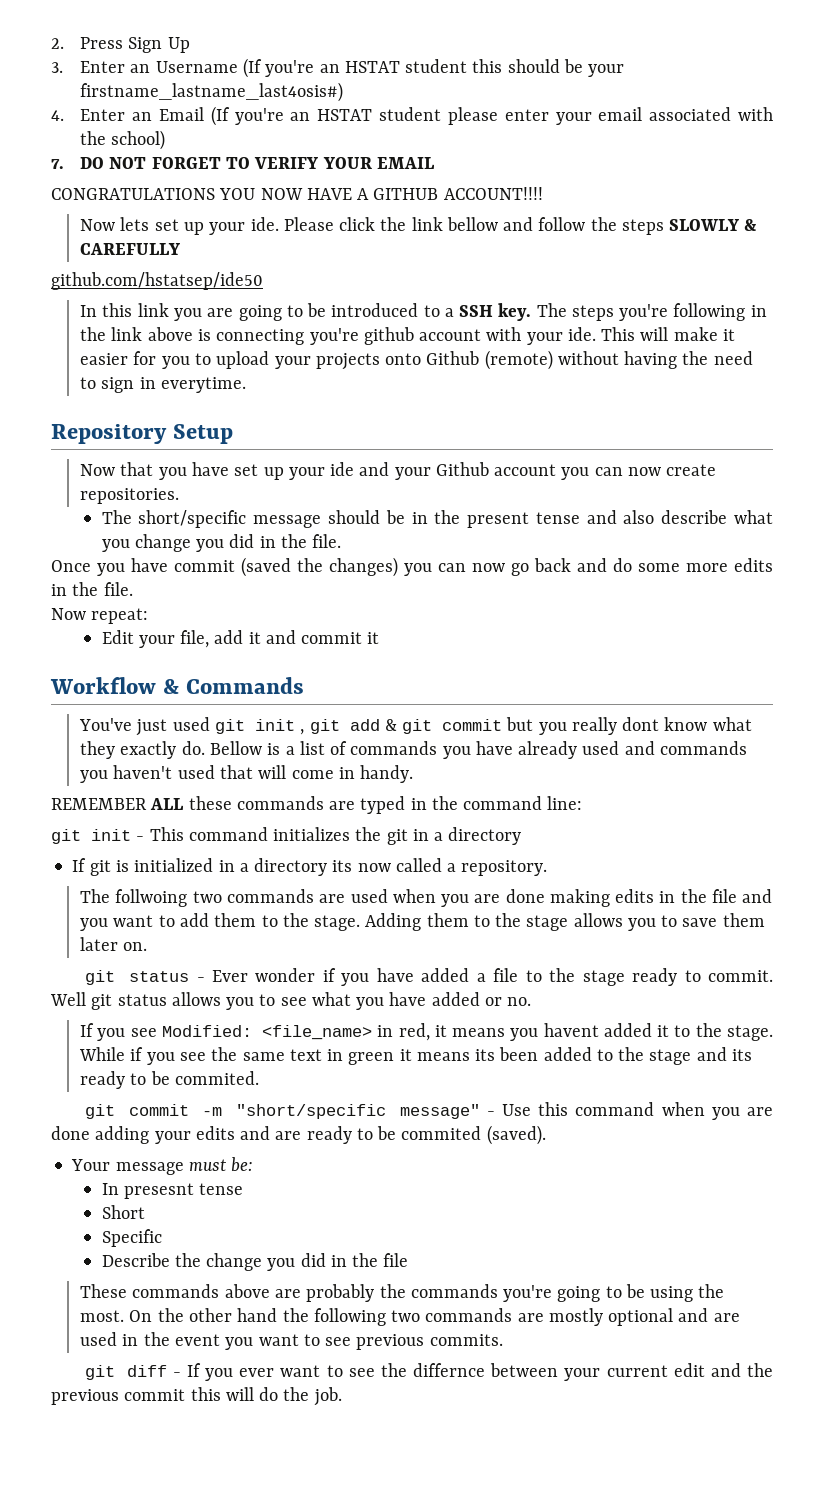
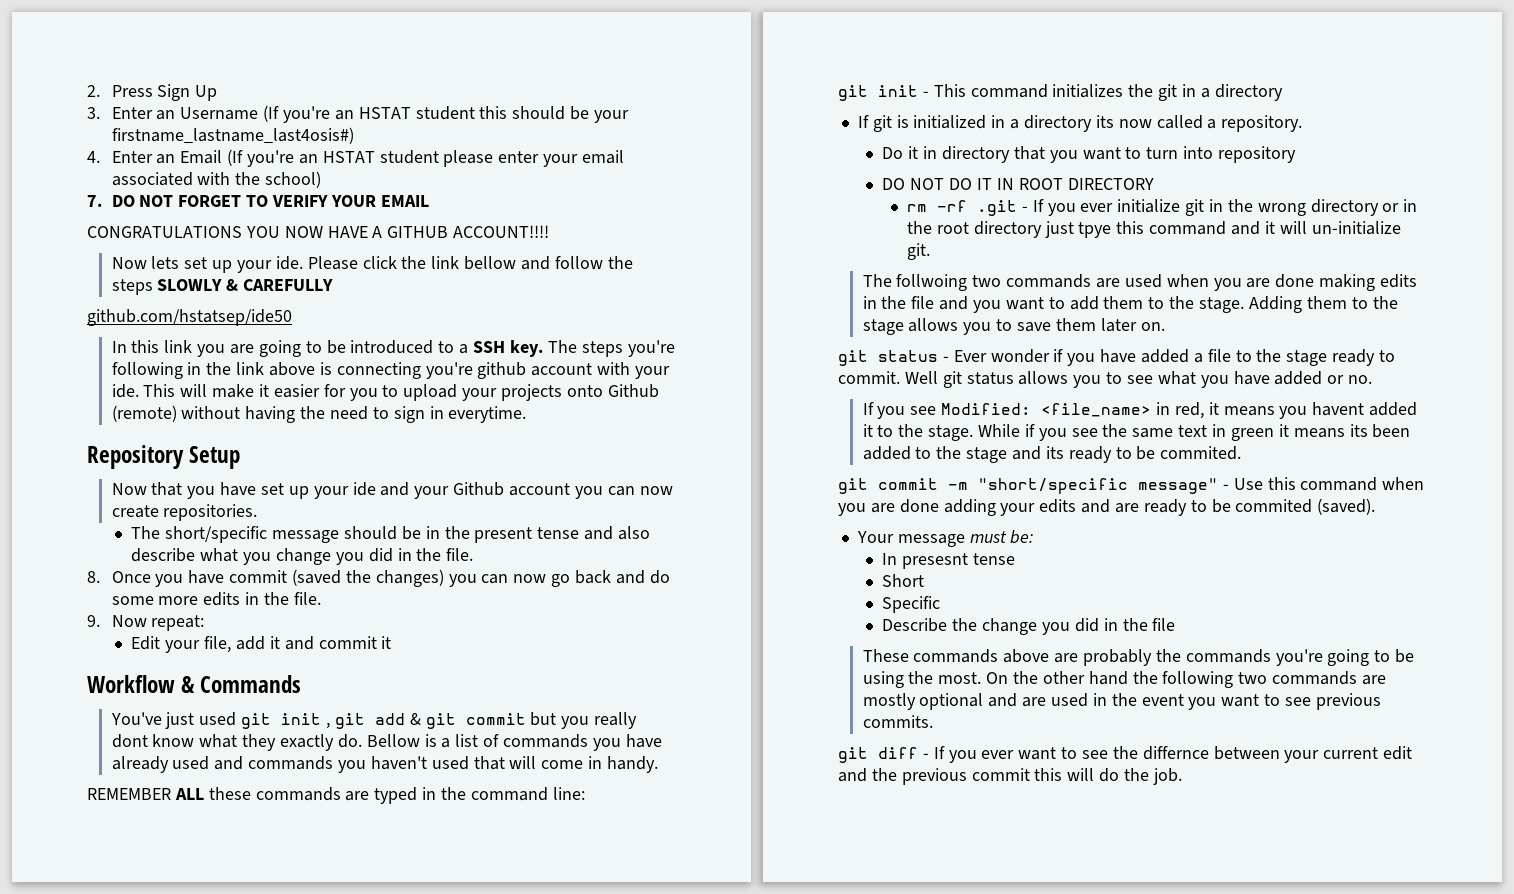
(342, 541) none -> [87,571,100,583] 8.
(133, 589) none -> [87,615,100,627] 9.
(548, 868) none -> [882,146,1296,163] [882,178,1154,190] [906,199,1418,216] [906,221,1401,238] [906,243,930,260] // Do it in directory that you want to turn into repository // DO NOT DO IT IN ROOT DIRECTORY // rm -rf .git - If you ever initialize git in the wrong directory or in the root directory just tpye this command and it will un-initialize git.

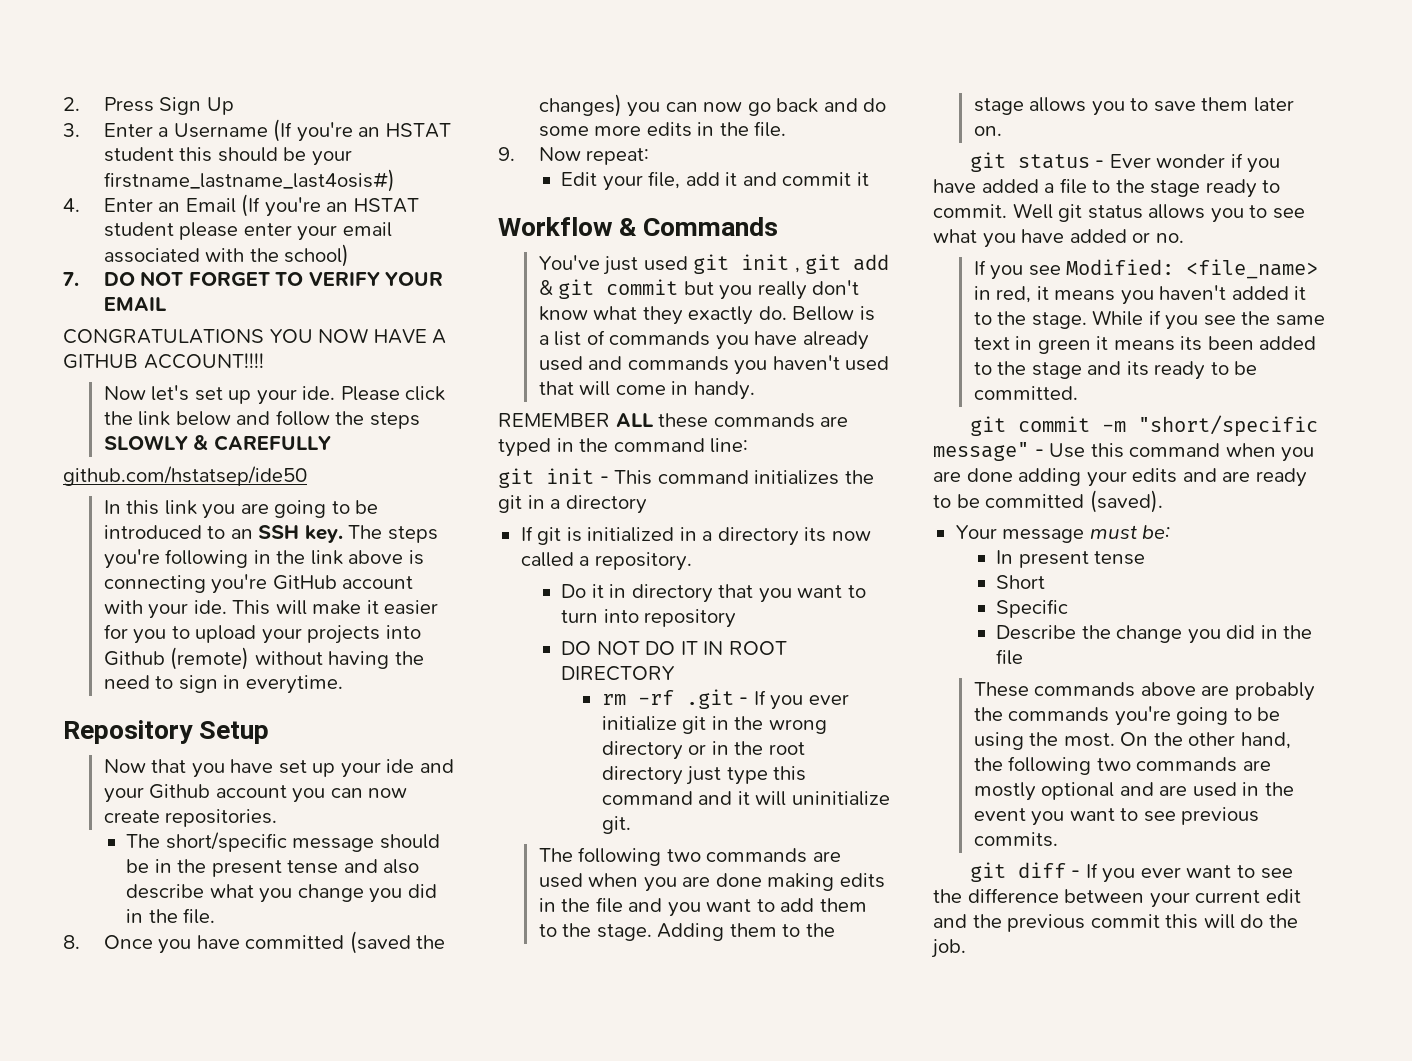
[156,110,176,120] an -> [158,127,169,137] a
[151,256,180,269] lets -> [151,385,190,401] let's
[464,256,517,270] bellow -> [175,411,231,426] below
[459,344,469,354] a -> [230,529,253,539] an
[477,362,527,379] github -> [272,575,337,590] GitHub
[566,385,603,397] onto -> [385,625,421,639] into
[229,570,288,583] commit -> [245,935,345,949] committed
[111,734,148,748] dont -> [812,280,860,295] don't
[1078,222,1112,238] tpye -> [726,767,768,785] type
[1311,221,1401,235] un-initialize -> [791,791,890,806] uninitialize
[896,274,968,291] follwoing -> [578,847,662,866] following
[1312,402,1365,416] havent -> [1159,285,1227,300] haven't
[1160,446,1242,460] commited. -> [973,386,1078,400] committed.
[1235,499,1313,513] commited -> [985,494,1085,508] committed
[902,553,969,569] presesnt -> [1018,551,1089,568] present
[1088,671,1128,685] hand -> [1240,732,1291,749] hand,
[1142,746,1209,760] differnce -> [967,888,1059,903] difference

